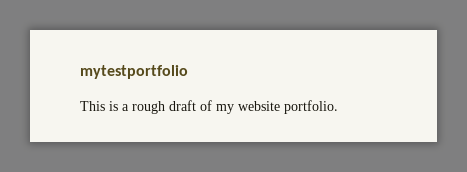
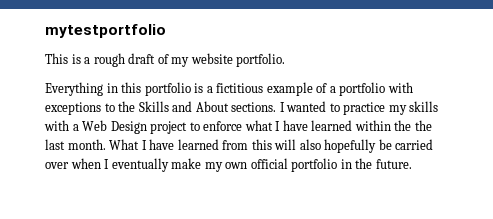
(338, 107) none -> [45,82,413,96] [45,101,439,115] [44,120,432,134] [45,139,434,153] [45,158,412,172] // Everything in this portfolio is a fictitious example of a portfolio with exceptions to the Skills and About sections. I wanted to practice my skills with a Web Design project to enforce what I have learned within the the last month. What I have learned from this will also hopefully be carried over when I eventually make my own official portfolio in the future.

